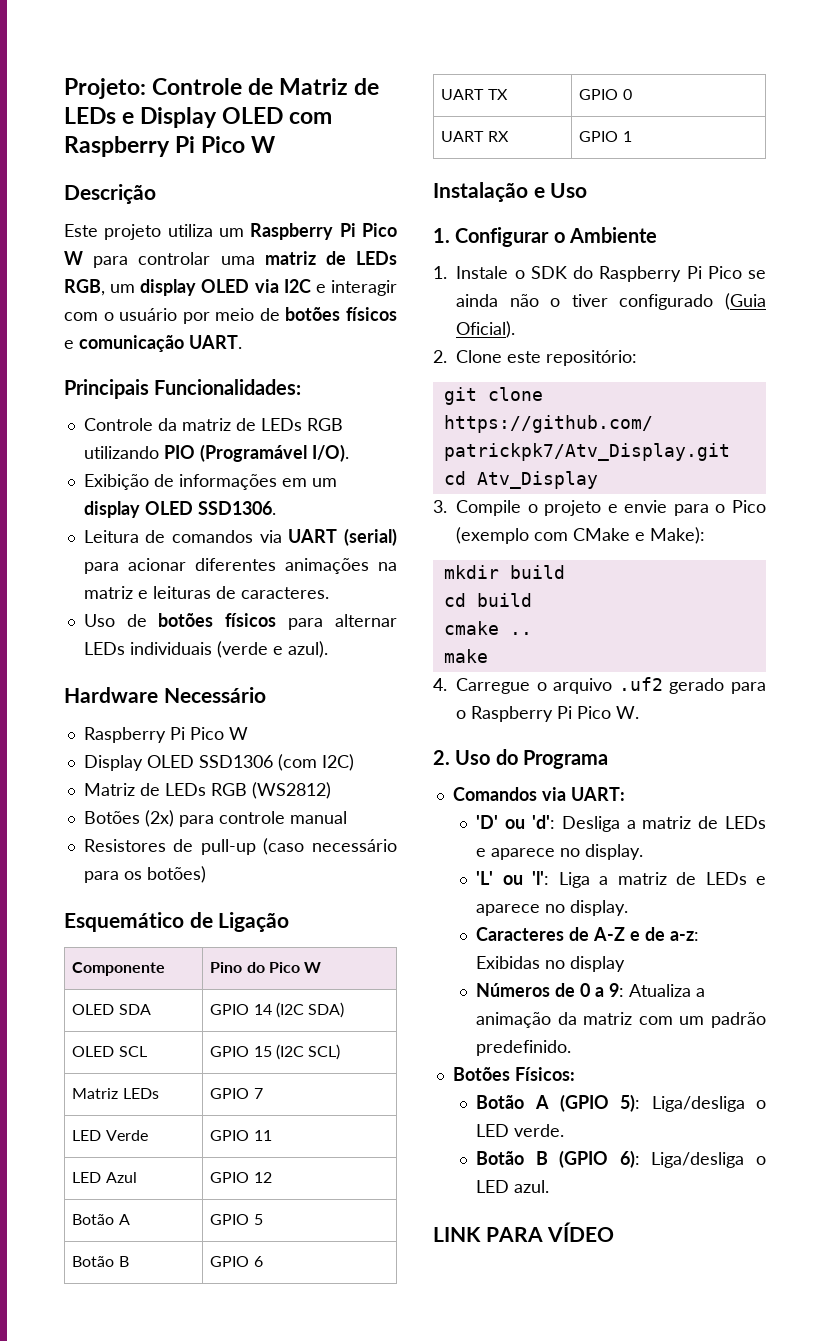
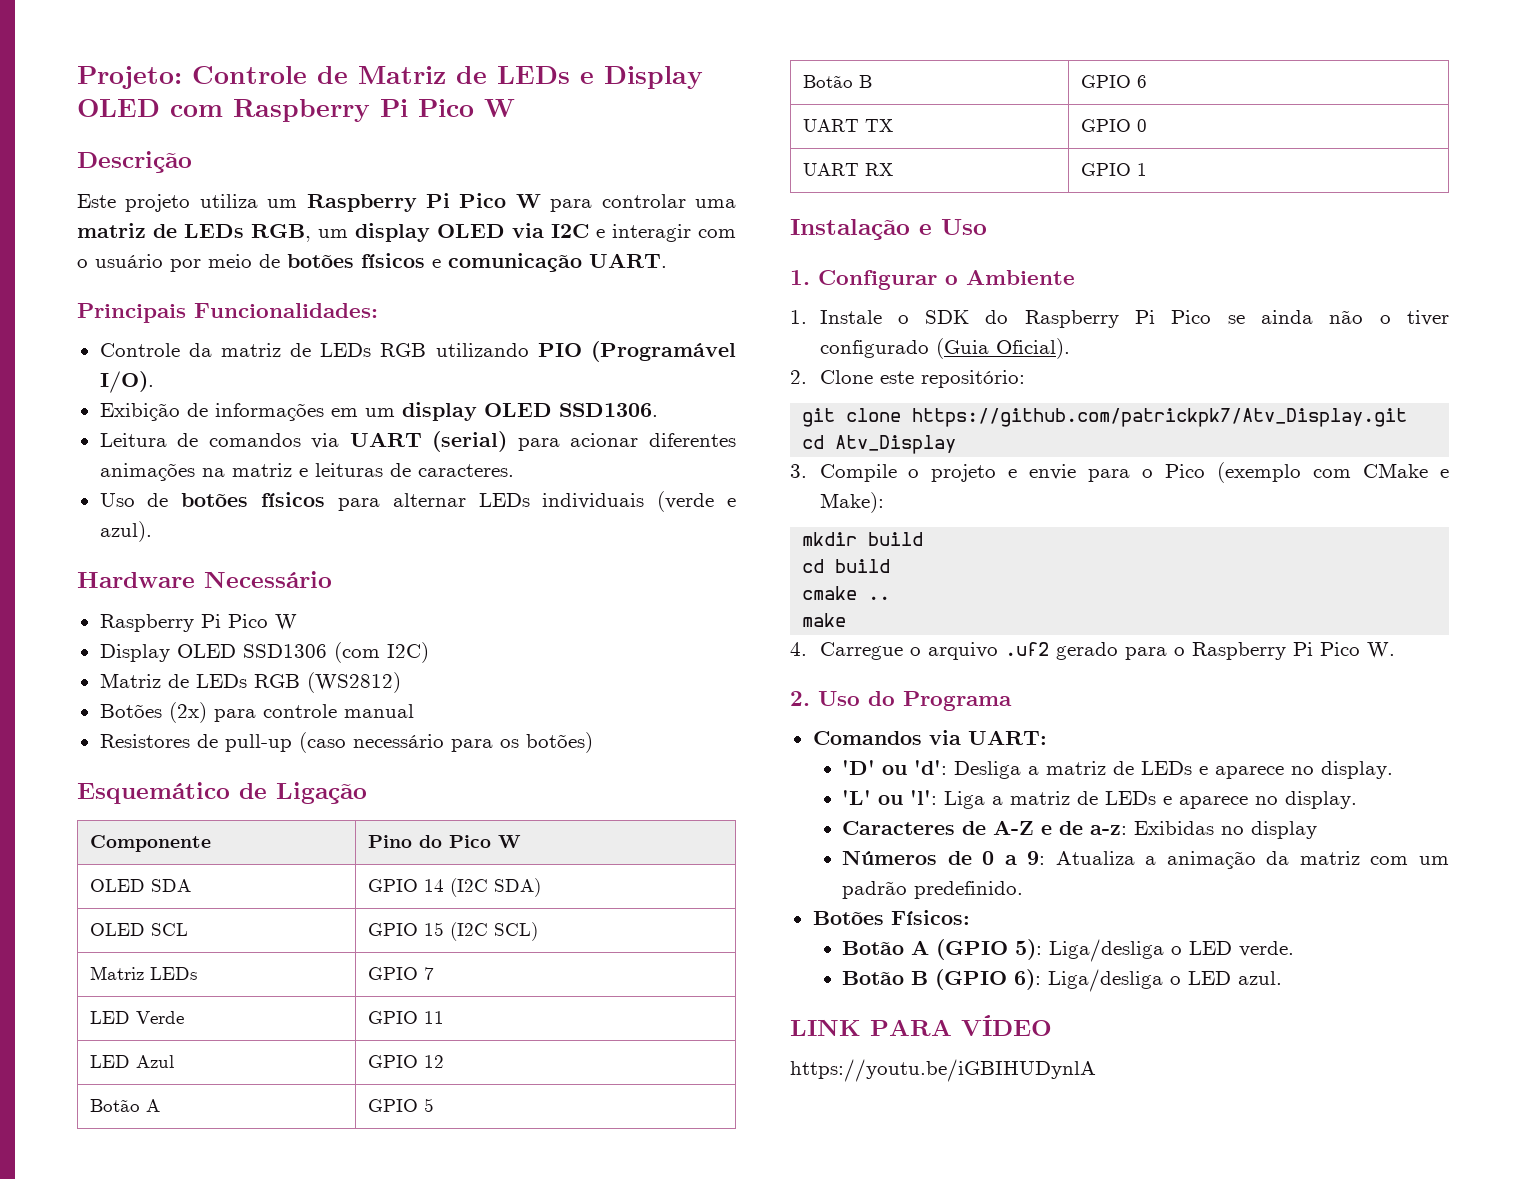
(615, 1232) none -> [790,1059,1096,1082] // https://youtu.be/iGBIHUDynlA

